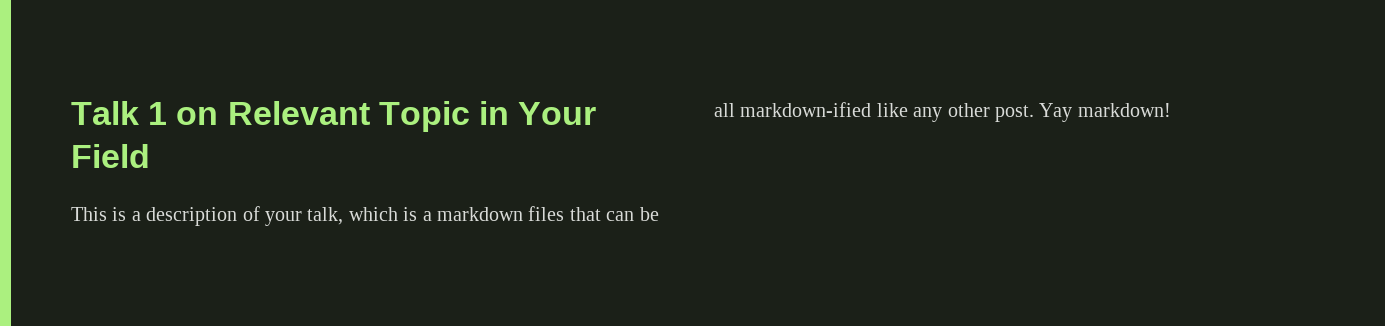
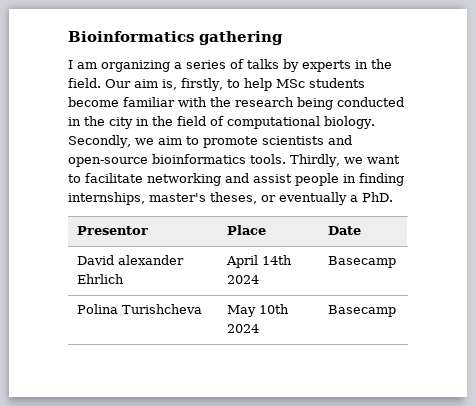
[71,101,597,132] [71,144,150,168] [71,206,659,226] [714,102,1171,122] Talk 1 on Relevant Topic in Your Field // This is a description of your talk, which is a markdown files that can be all markdown-ified like any other post. Yay markdown! -> [68,31,283,45] [68,59,392,72] [68,78,365,91] [68,97,404,110] [68,116,375,129] [68,135,352,148] [68,154,400,167] [68,173,404,186] [68,192,393,205] [77,226,149,235] [227,225,267,235] [328,226,362,235] [77,255,185,265] [77,274,125,284] [226,255,293,268] [227,275,260,284] [328,256,397,268] [77,304,203,314] [227,304,290,317] [227,324,260,333] [328,305,397,317] Bioinformatics gathering // I am organizing a series of talks by experts in the field. Our aim is, firstly, to help MSc students become familiar with the research being conducted in the city in the field of computational biology. Secondly, we aim to promote scientists and open-source bioinformatics tools. Thirdly, we want to facilitate networking and assist people in finding internships, master's theses, or eventually a PhD. // Presentor | Place | Date // David alexander Ehrlich | April 14th 2024 | Basecamp // Polina Turishcheva | May 10th 2024 | Basecamp

